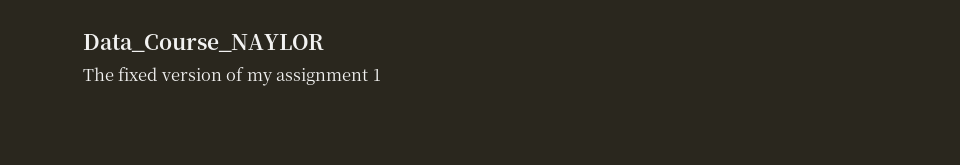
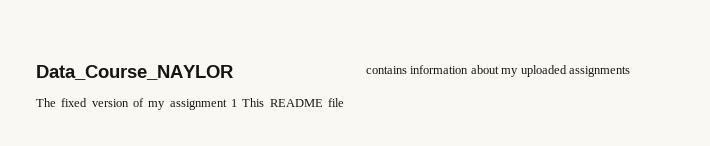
(381, 75) none -> [242,98,344,107] [366,65,630,77] This README file contains information about my uploaded assignments

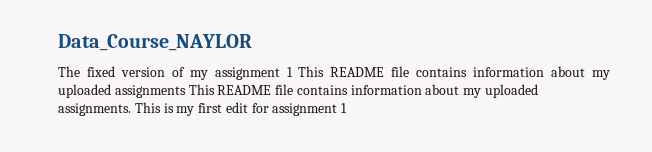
(630, 71) none -> [188,84,539,98] [58,102,348,116] This README file contains information about my uploaded assignments. This is my first edit for assignment 1

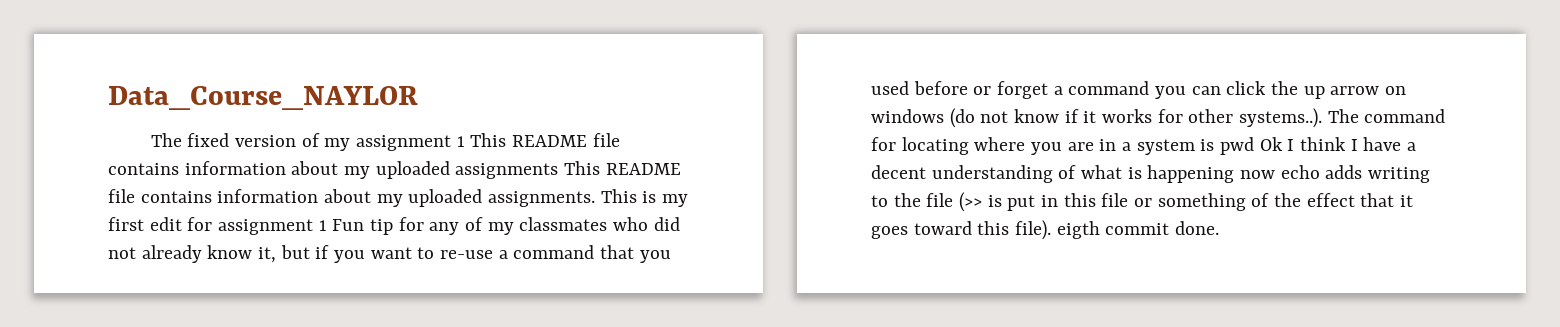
(348, 108) none -> [332,217,680,235] [108,245,671,263] [871,81,1407,99] [871,108,1446,128] [871,137,1417,155] [871,165,1431,183] [871,192,1414,212] [871,220,1220,240] Fun tip for any of my classmates who did not already know it, but if you want to re-use a command that you used before or forget a command you can click the up arrow on windows (do not know if it works for other systems..). The command for locating where you are in a system is pwd Ok I think I have a decent understanding of what is happening now echo adds writing to the file (>> is put in this file or something of the effect that it goes toward this file). eigth commit done.

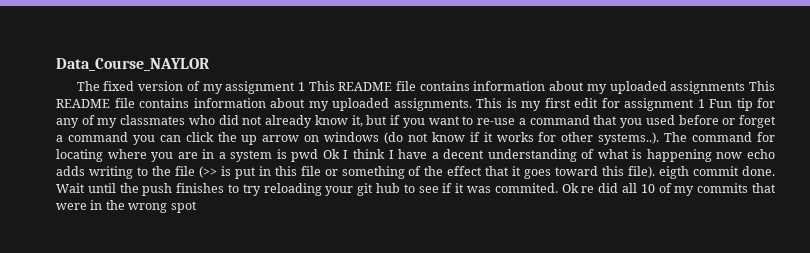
(1220, 228) none -> [56,183,776,196] [56,200,197,213] Wait until the push finishes to try reloading your git hub to see if it was commited. Ok re did all 10 of my commits that were in the wrong spot

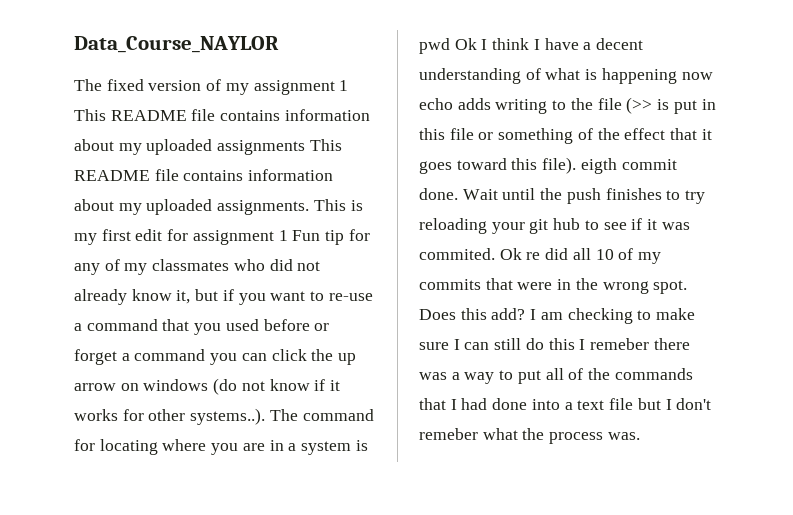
[170,201,197,213] spot -> [653,280,688,294] [419,308,696,324] [419,338,690,350] [419,368,693,384] [419,398,712,410] [419,428,640,444] spot. Does this add? I am checking to make sure I can still do this I remeber there was a way to put all of the commands that I had done into a text file but I don't remeber what the process was.

